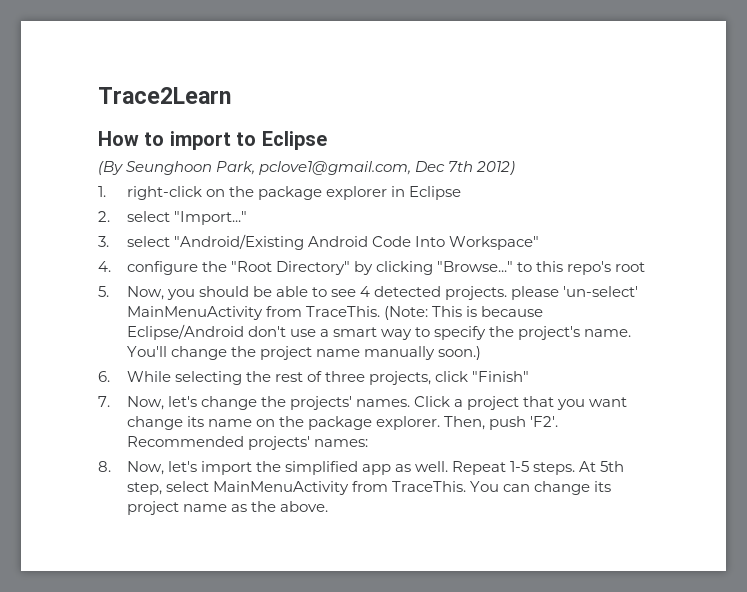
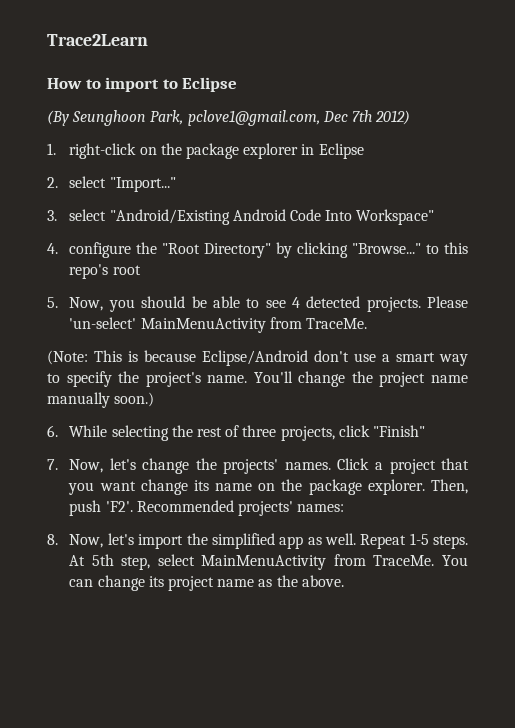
[510,286,559,300] please -> [426,296,468,308] Please
[305,306,380,317] TraceThis. -> [305,318,367,329] TraceMe. //
[391,481,466,492] TraceThis. -> [373,555,435,566] TraceMe.

